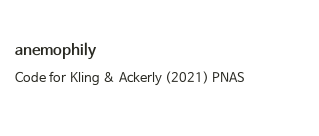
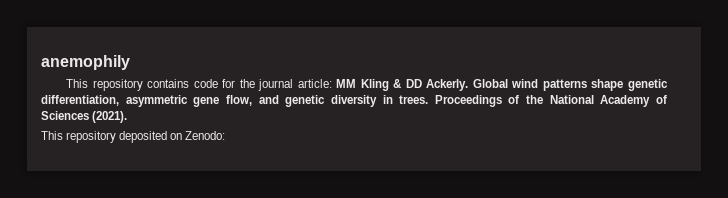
[15,71,246,86] Code for Kling & Ackerly (2021) PNAS -> [66,79,669,91] [41,95,667,107] [41,111,128,123] [41,131,226,143] This repository contains code for the journal article: MM Kling & DD Ackerly. Global wind patterns shape genetic differentiation, asymmetric gene flow, and genetic diversity in trees. Proceedings of the National Academy of Sciences (2021). // This repository deposited on Zenodo:

